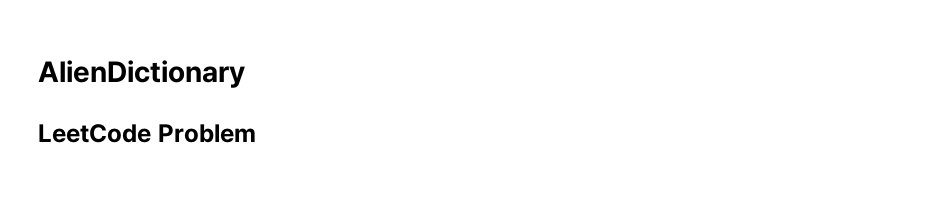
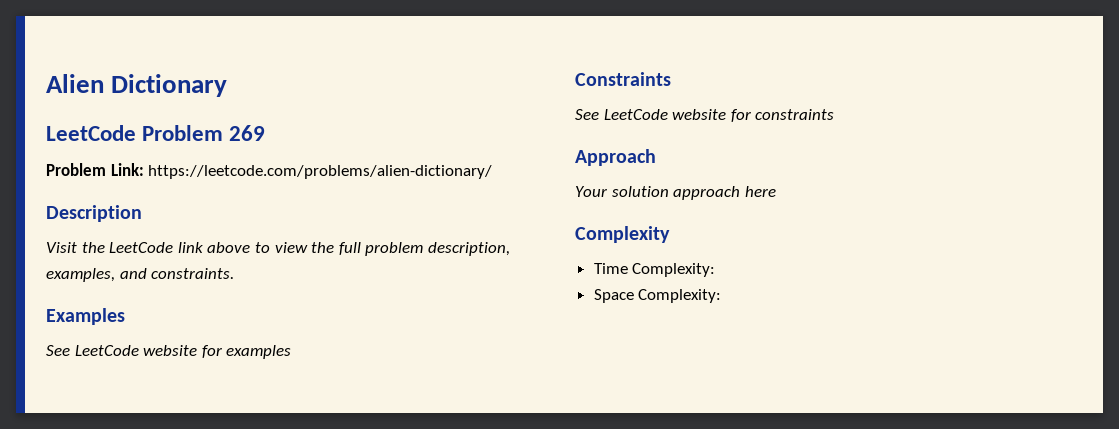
[38,60,245,88] AlienDictionary -> [46,74,228,97] Alien Dictionary
(256, 133) none -> [229,125,266,141] [46,163,493,179] [46,205,142,222] [46,242,510,256] [46,268,235,282] [46,308,125,325] [46,345,292,359] [575,72,671,86] [575,109,835,122] [575,149,656,166] [575,186,776,200] [575,226,670,243] [593,263,716,277] [593,289,722,303] 269 // Problem Link: https://leetcode.com/problems/alien-dictionary/ // Description // Visit the LeetCode link above to view the full problem description, examples, and constraints. // Examples // See LeetCode website for examples // Constraints // See LeetCode website for constraints // Approach // Your solution approach here // Complexity // Time Complexity: // Space Complexity:

